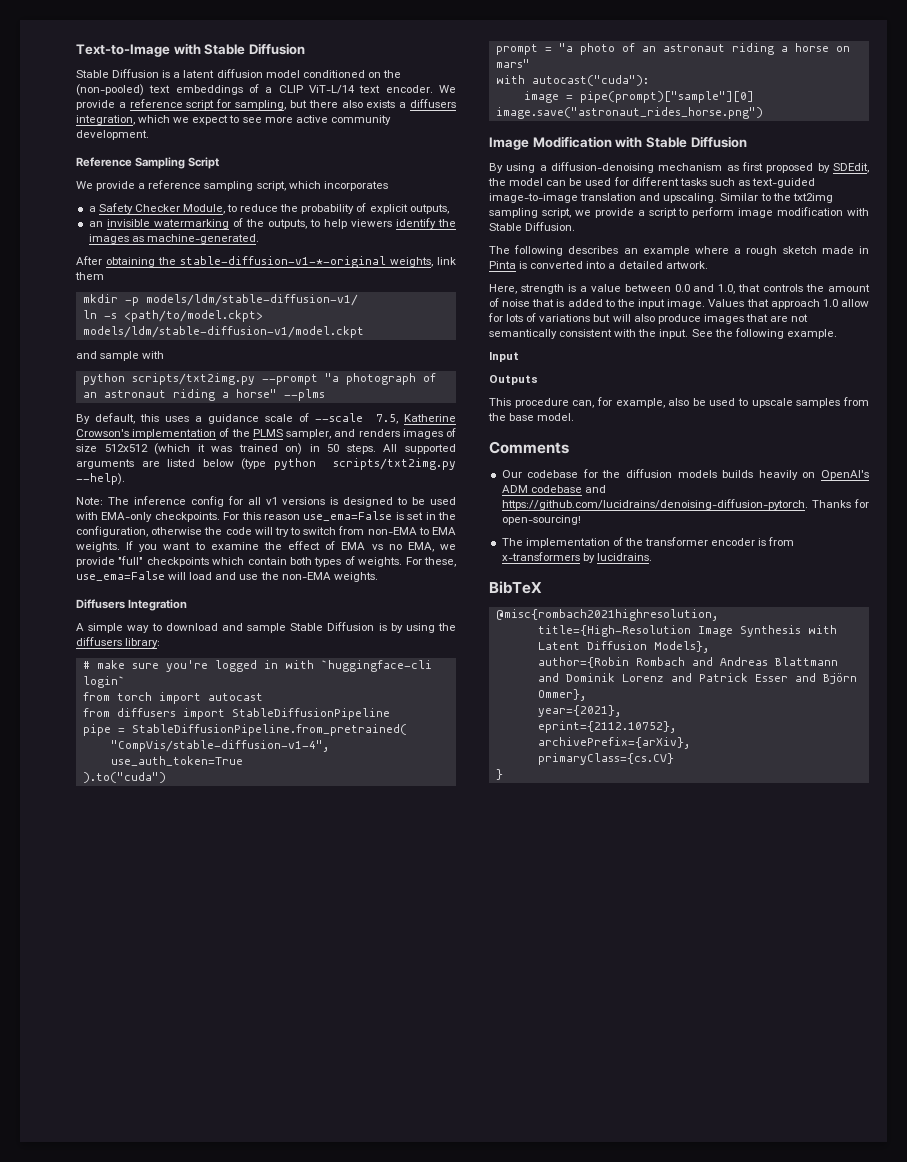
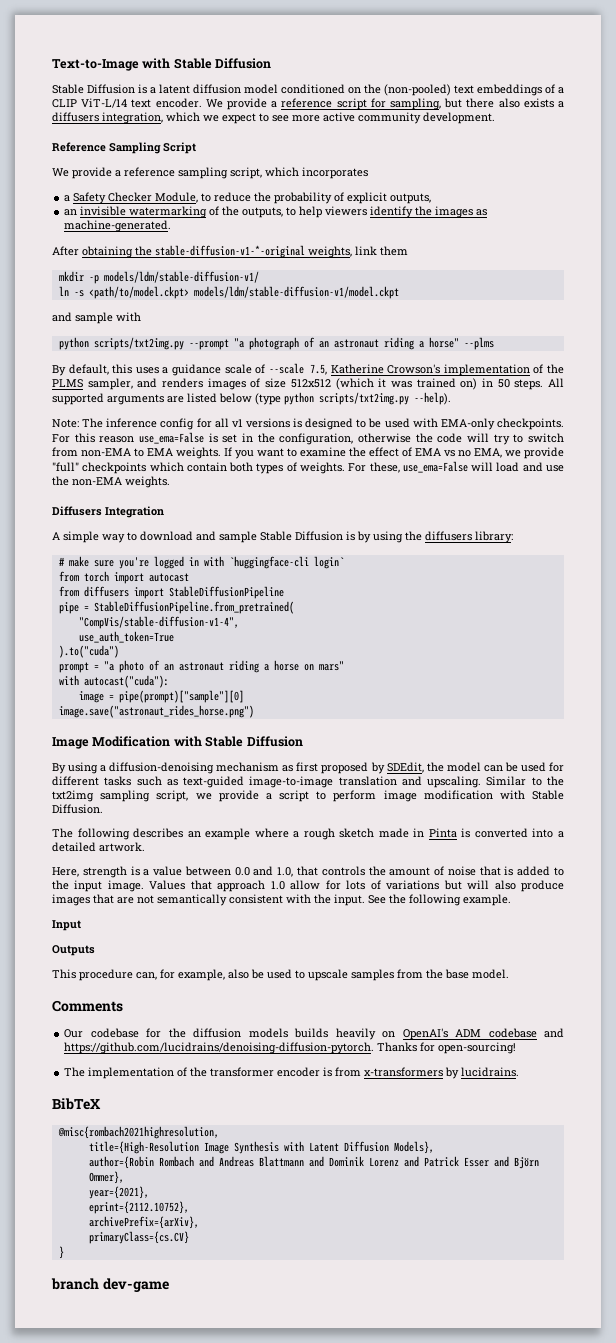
(503, 774) none -> [51,1278,169,1292] // branch dev-game

